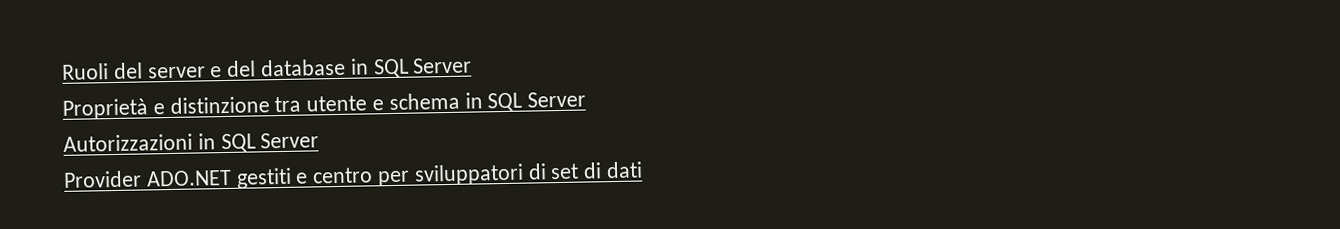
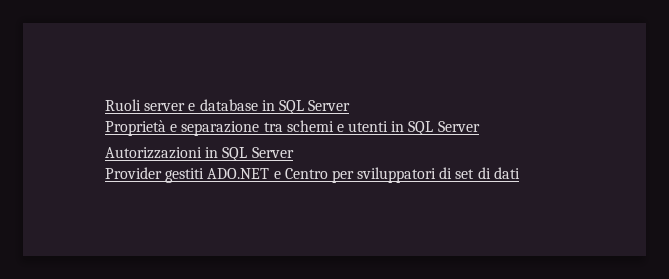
[112,62,143,80] del -> (141, 105) none
[226,60,257,77] del -> (196, 107) none
[169,92,460,114] distinzione tra utente e schema -> [181,120,389,136] separazione tra schemi e utenti
[145,167,374,189] ADO.NET gestiti e centro -> [165,168,328,183] gestiti ADO.NET e Centro

